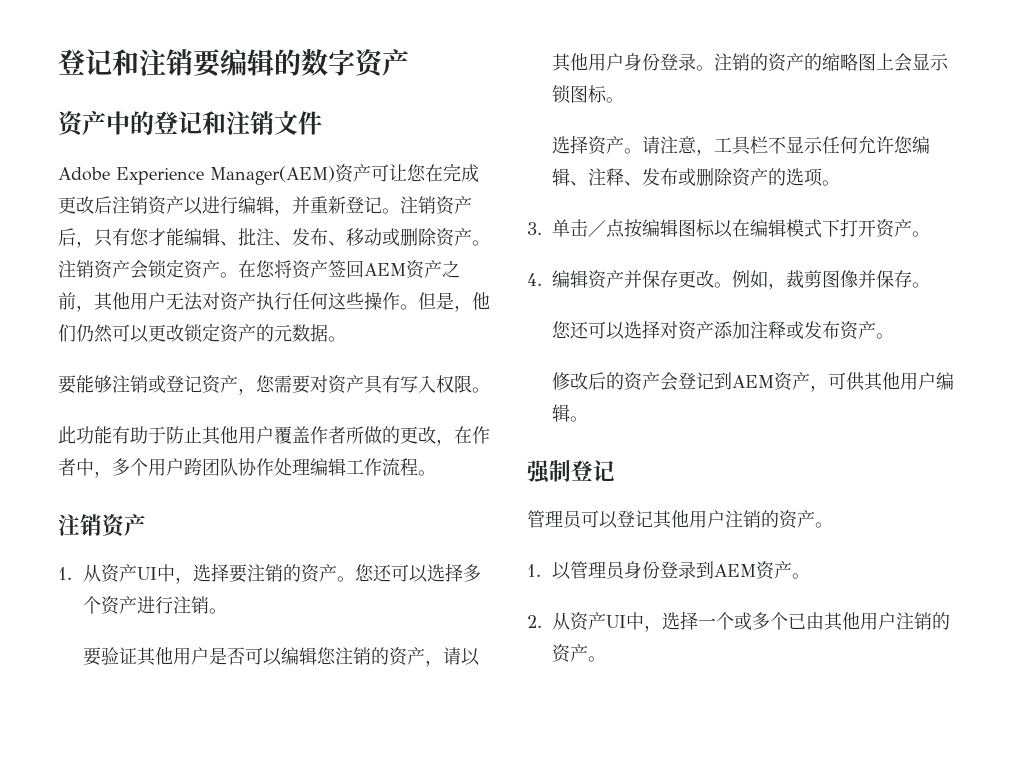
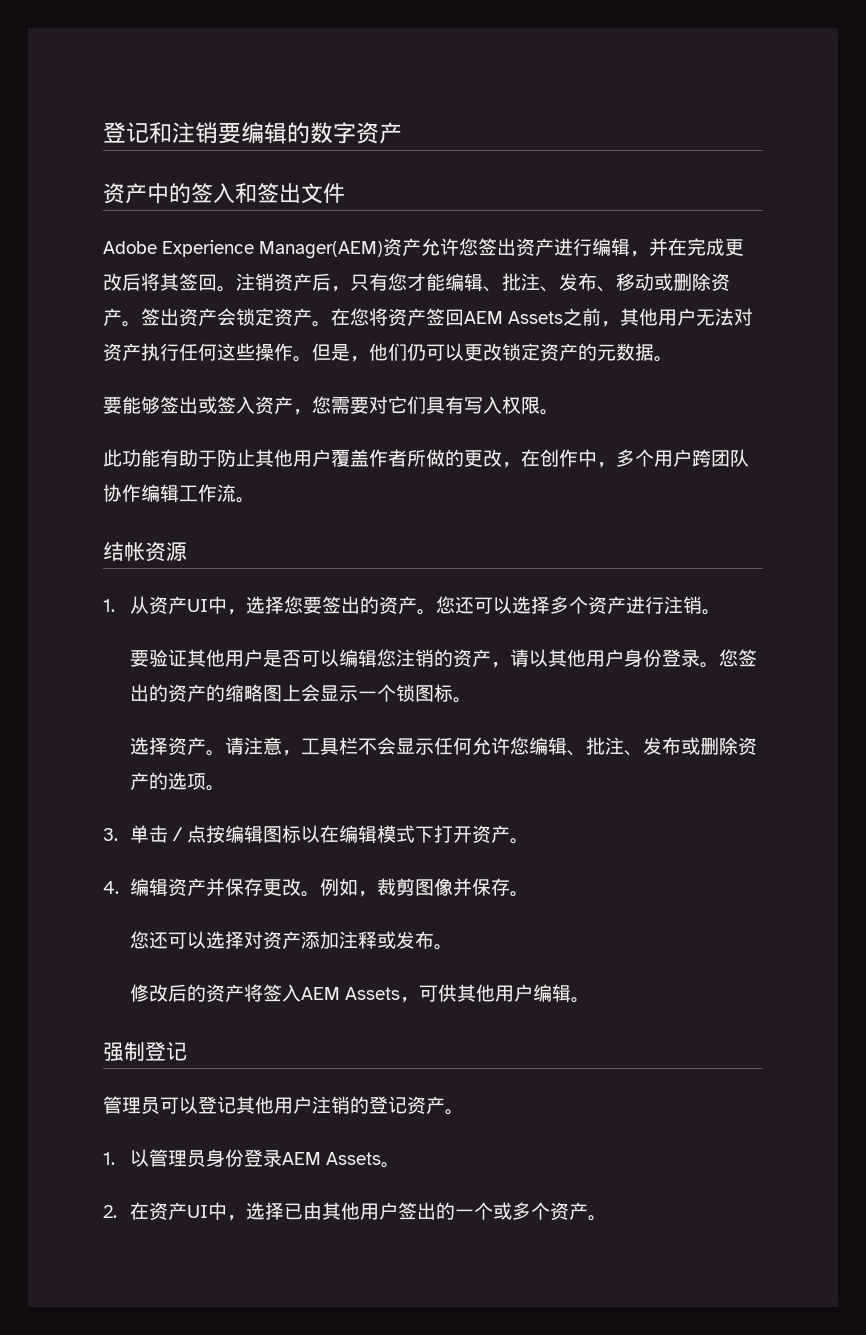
[154,111,274,135] 登记和注销 -> [191,183,301,203] 签入和签出
[371,163,479,182] [58,196,382,216] 可让您在完成更改后注销资产以进行编辑，并重新登记 -> [421,238,745,257] [103,273,217,291] 允许您签出资产进行编辑，并在完成更改后将其签回
[58,260,94,278] 注销 -> [141,308,179,326] 签出
[406,260,442,279] 资产 -> [508,311,564,324] Assets
[94,324,113,343] 然 -> (426, 352) none
[112,375,202,393] 注销或登记 -> [160,396,255,414] 签出或签入
[328,375,364,394] 资产 -> [388,396,426,414] 它们
[472,426,490,444] [58,458,76,476] 作者 -> [540,449,578,467] 创作
[274,458,310,476] 处理 -> (141, 493) none
[400,458,436,476] [58,514,146,538] 程。 // 注销资产 -> [236,497,255,503] [103,542,187,562] 。 // 结帐资源
[229,564,284,583] 要注销 -> [284,596,361,614] 您要签出
[714,53,751,71] 注销 -> [719,649,758,667] [130,684,150,702] 您签出
(950, 62) none -> [358,684,397,702] 一个
(787, 145) none -> [377,737,397,755] 会
[588,168,625,186] 注释 -> [586,737,625,755] 批注
[840,321,877,340] 资产 -> (435, 940) none
[660,372,811,391] 会登记到AEM资产 -> [244,984,401,1002] 将签入AEM Assets
(779, 519) none -> [369,1096,407,1114] 登记
[696,561,793,580] 到AEM资产 -> [282,1152,382,1165] AEM Assets
[552,611,789,632] 从资产UI中，选择一个或多个 -> [130,1202,285,1221] 在资产UI中，选择
[896,612,951,630] 注销的 -> [398,1202,551,1220] 签出的一个或多个

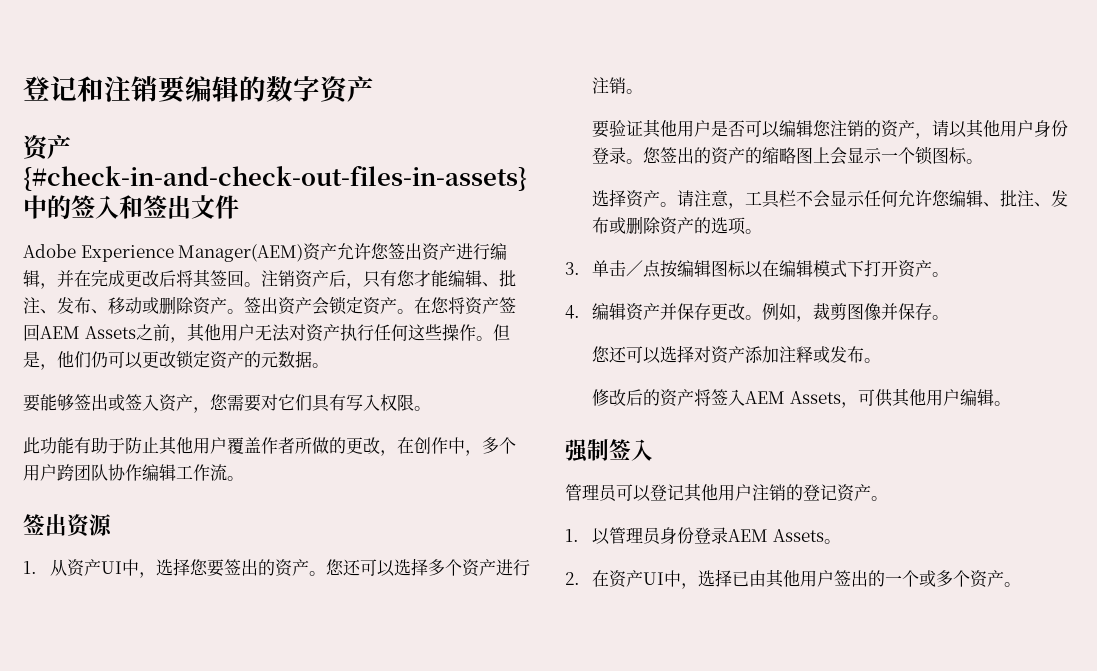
(147, 193) none -> [23,165,527,191] {#check-in-and-check-out-files-in-assets}
[103,542,145,561] 结帐 -> [23,514,67,536] 签出
[145,1042,187,1061] 登记 -> [609,439,653,461] 签入

